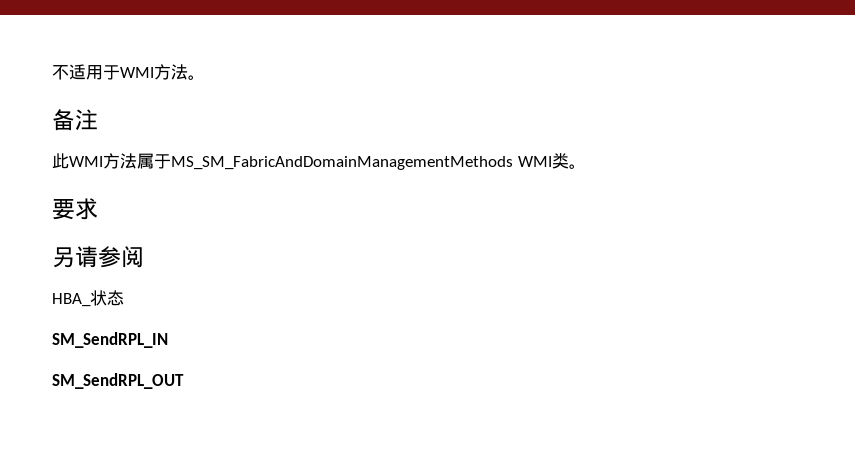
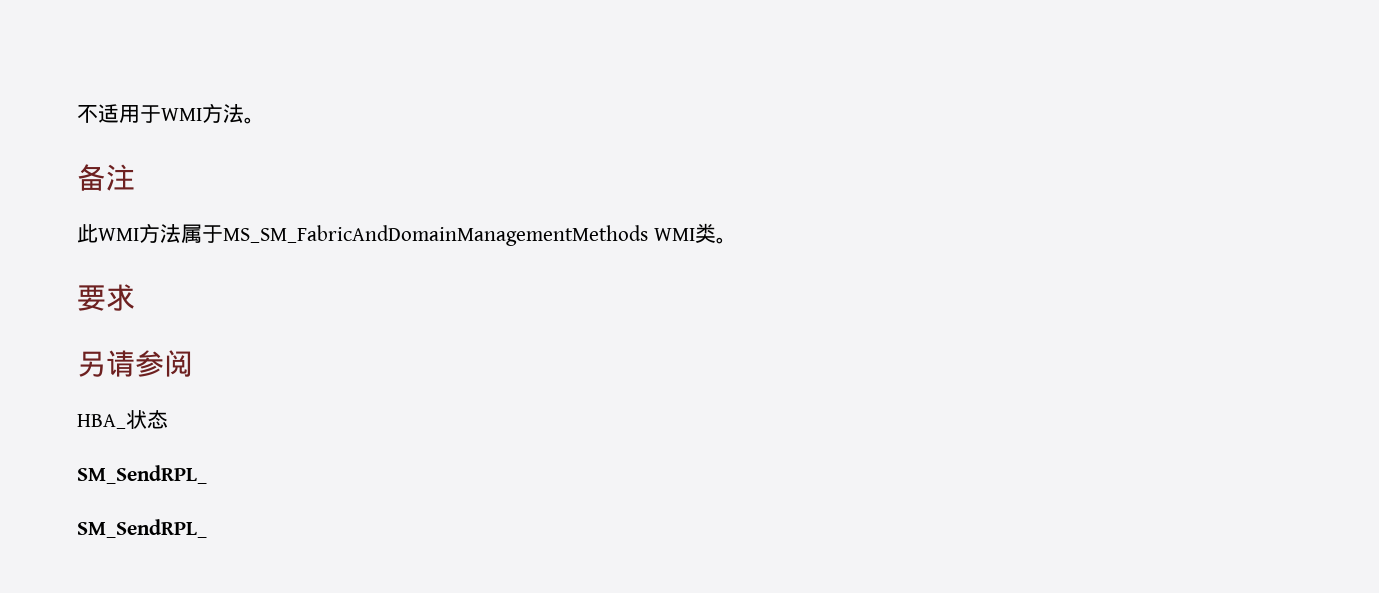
[52,332,168,348] [52,373,184,389] SM_SendRPL_IN // SM_SendRPL_OUT -> [77,465,207,484] [77,519,207,538] SM_SendRPL_ // SM_SendRPL_

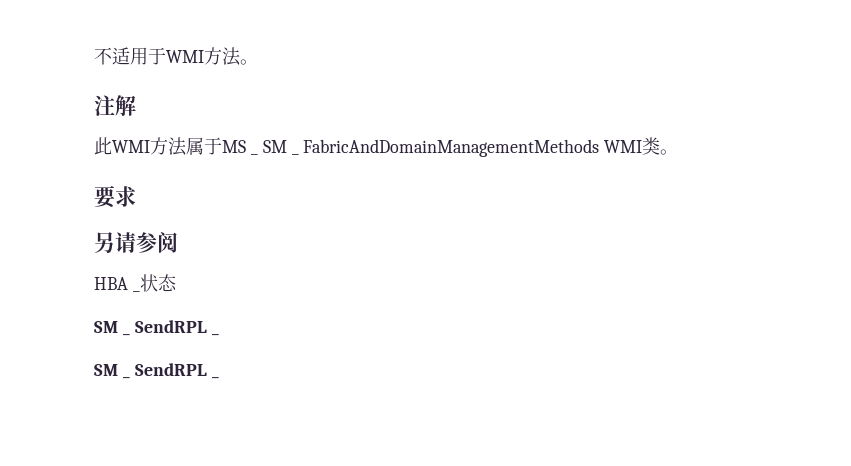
[77,164,106,191] 备 -> (258, 62) none
(135, 177) none -> [115,95,136,116] 解
[223,225,648,246] MS_SM_FabricAndDomainManagementMethods -> [222,140,246,153] [250,153,258,155] [262,140,287,153] [291,139,600,157] MS _ SM _ FabricAndDomainManagementMethods
[77,414,126,429] HBA_ -> [94,277,128,290] [132,290,140,292] HBA _
[77,465,207,484] [77,519,207,538] SM_SendRPL_ // SM_SendRPL_ -> [94,321,118,333] [122,333,130,336] [134,320,207,333] [211,333,219,336] [94,364,118,376] [122,376,130,379] [134,363,207,376] [211,376,219,379] SM _ SendRPL _ // SM _ SendRPL _

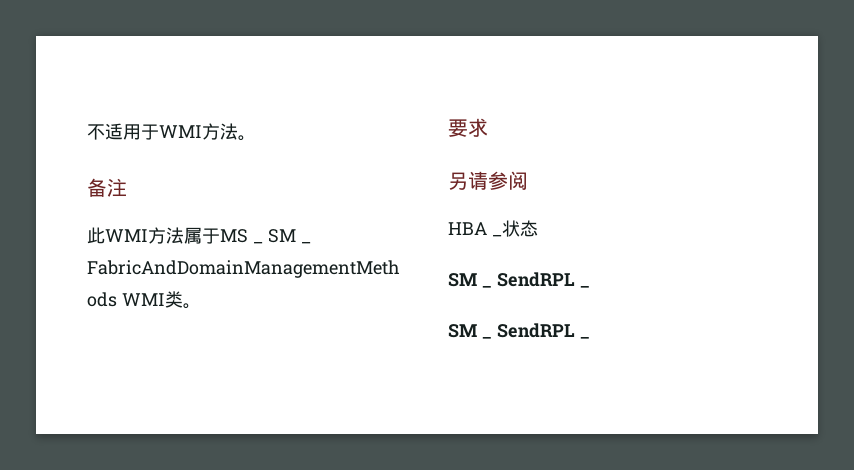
(258, 62) none -> [87,178,107,197] 备
[115,95,136,116] 解 -> (127, 187) none

